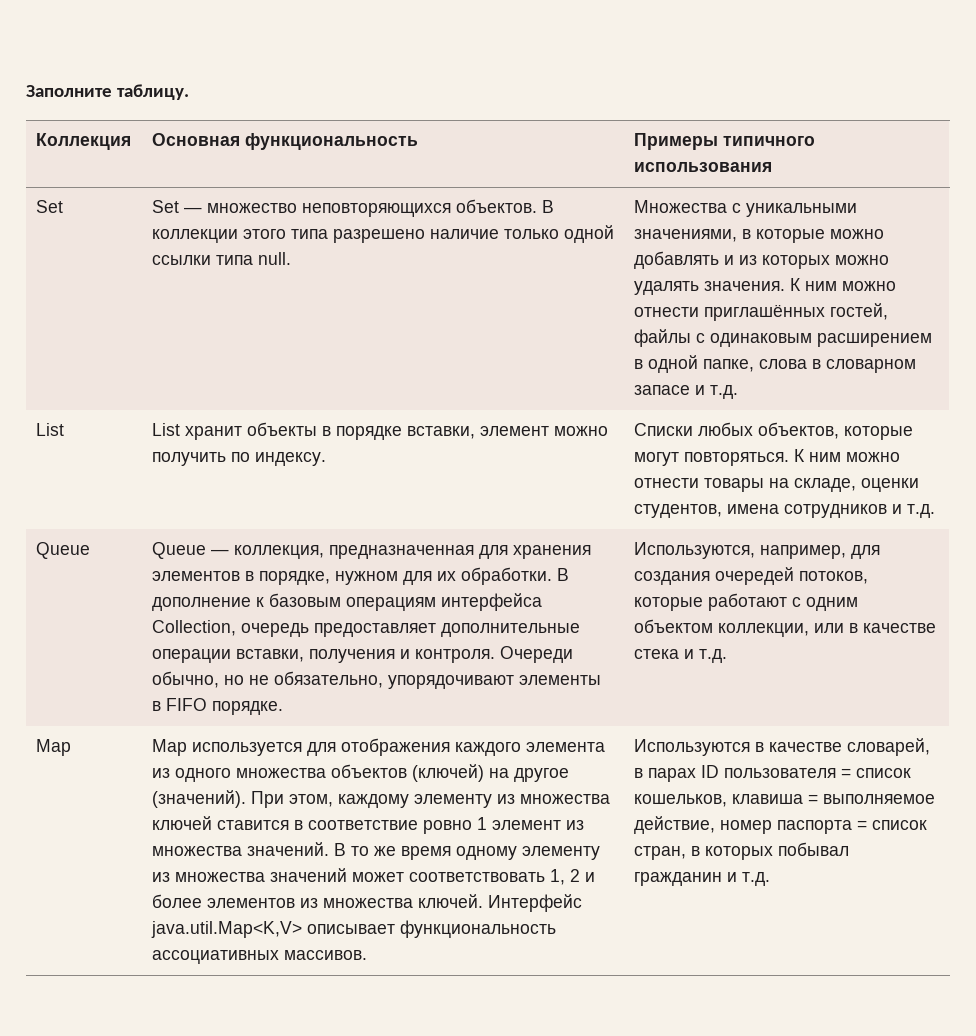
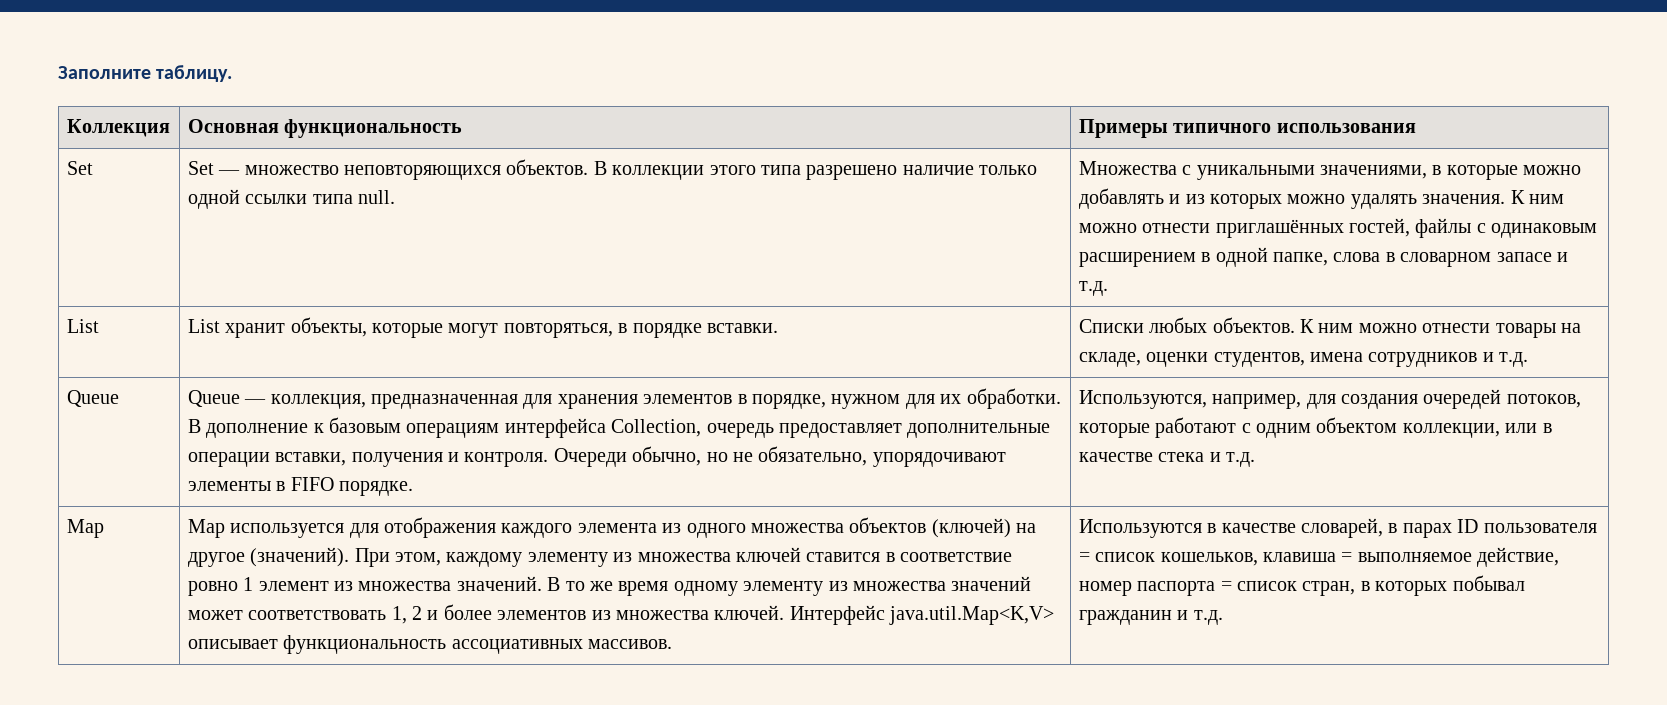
[247,422,609,440] [152,452,327,466] [634,422,914,440] [634,452,790,466] объекты в порядке вставки, элемент можно получить по индексу. | Списки любых объектов, которые могут повторяться. -> [290,317,778,338] [1078,317,1295,333] объекты, которые могут повторяться, в порядке вставки. | Списки любых объектов.

